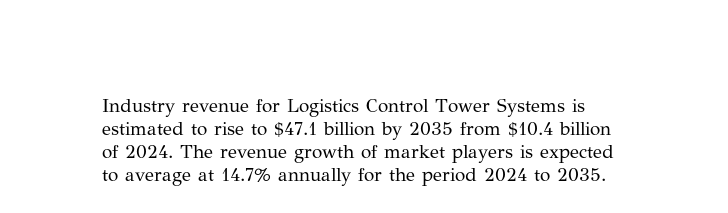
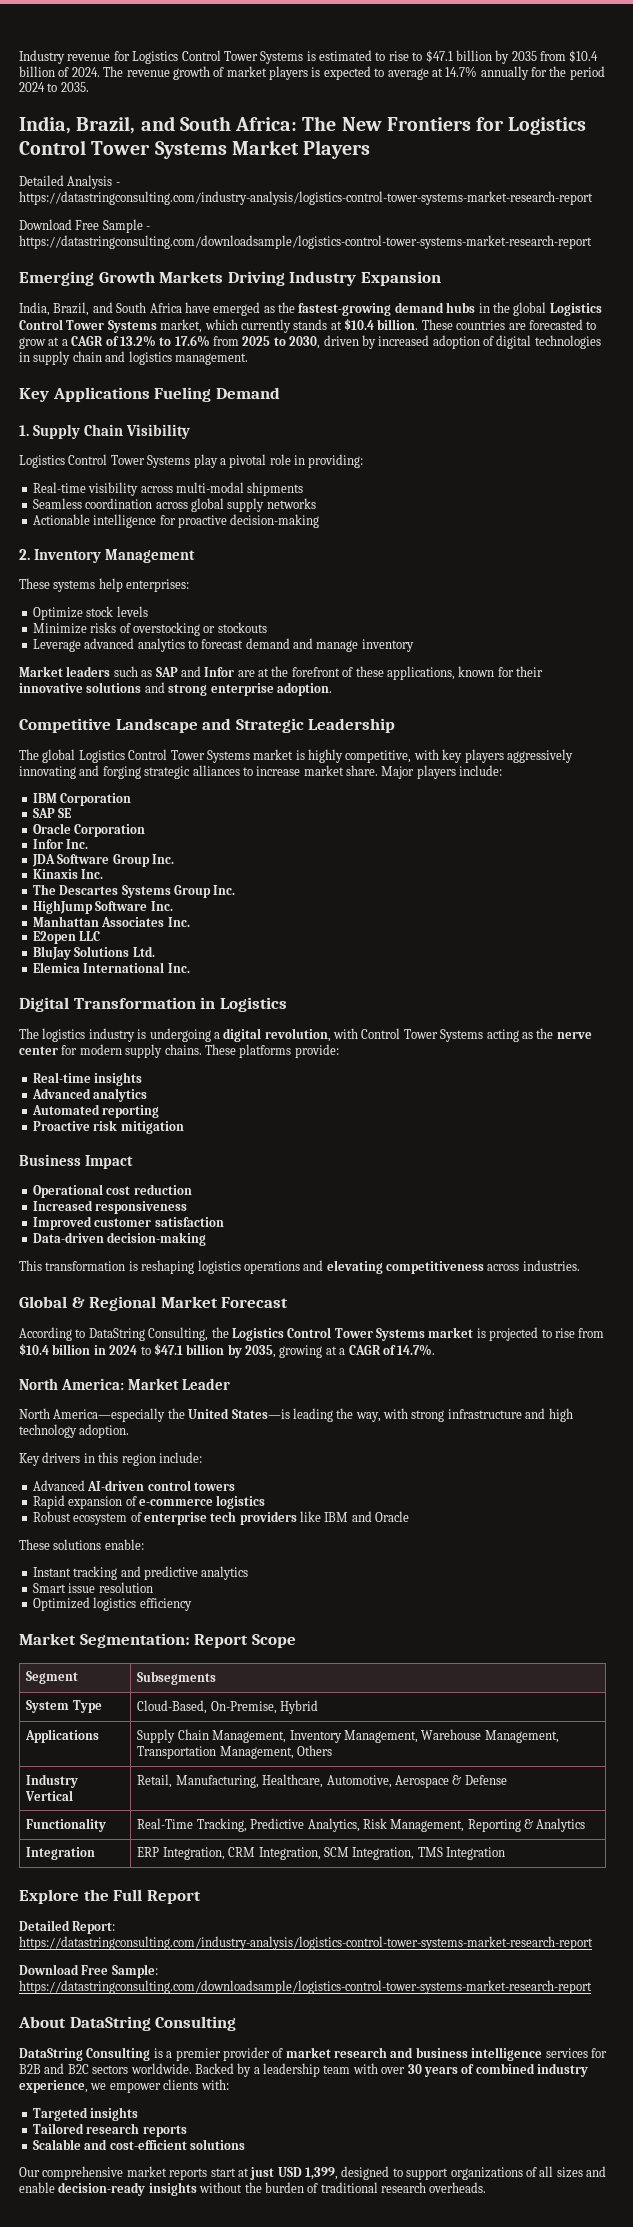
(606, 175) none -> [19,116,587,135] [19,140,371,159] [19,175,120,189] [19,191,593,205] [19,219,151,233] [19,235,592,249] [19,271,441,286] [19,302,602,316] [19,318,597,333] [19,335,601,349] [19,351,248,365] [19,387,280,402] [19,424,190,439] [19,454,364,468] [32,482,304,496] [32,498,316,512] [32,514,320,528] [19,549,195,563] [19,578,190,592] [32,606,148,620] [32,622,267,636] [32,638,414,652] [19,666,543,680] [19,682,332,696] [19,718,396,733] [19,749,573,763] [19,765,503,779] [32,793,132,806] [32,808,72,818] [32,823,146,837] [32,839,89,849] [31,854,174,867] [32,869,104,879] [32,884,236,898] [32,900,173,914] [32,916,190,927] [32,931,101,944] [32,946,155,960] [32,962,190,973] [19,997,287,1012] [19,1028,592,1042] [19,1044,339,1058] [32,1072,143,1086] [31,1088,148,1102] [31,1104,160,1118] [32,1120,184,1134] [19,1154,133,1169] [32,1184,192,1198] [32,1200,188,1214] [32,1216,224,1230] [32,1232,207,1246] [19,1260,580,1274] [19,1296,289,1311] [19,1327,605,1341] [19,1343,436,1358] [19,1378,230,1390] [19,1408,573,1422] [19,1424,130,1438] [19,1452,202,1466] [32,1480,235,1491] [32,1495,266,1509] [32,1511,410,1525] [19,1539,144,1550] [32,1566,249,1580] [32,1582,153,1593] [32,1597,192,1611] [19,1633,296,1648] [26,1671,79,1684] [137,1671,217,1685] [26,1700,102,1713] [137,1700,319,1714] [25,1729,100,1743] [137,1729,559,1743] [137,1745,333,1759] [26,1774,79,1788] [25,1790,74,1801] [137,1774,507,1788] [26,1818,107,1832] [137,1818,586,1832] [26,1847,96,1860] [137,1847,506,1860] [19,1889,201,1904] [19,1920,116,1934] [19,1936,593,1950] [19,1964,158,1978] [19,1980,592,1994] [18,2016,237,2031] [19,2047,607,2061] [19,2063,588,2077] [19,2079,229,2093] [32,2107,139,2121] [32,2123,187,2137] [32,2139,245,2150] [19,2166,606,2180] [19,2182,487,2196] // India, Brazil, and South Africa: The New Frontiers for Logistics Control Tower Systems Market Players // Detailed Analysis - https://datastringconsulting.com/industry-analysis/logistics-control-tower-systems-market-research-report // Download Free Sample - https://datastringconsulting.com/downloadsample/logistics-control-tower-systems-market-research-report // Emerging Growth Markets Driving Industry Expansion // India, Brazil, and South Africa have emerged as the fastest-growing demand hubs in the global Logistics Control Tower Systems market, which currently stands at $10.4 billion. These countries are forecasted to grow at a CAGR of 13.2% to 17.6% from 2025 to 2030, driven by increased adoption of digital technologies in supply chain and logistics management. // Key Applications Fueling Demand // 1. Supply Chain Visibility // Logistics Control Tower Systems play a pivotal role in providing: // Real-time visibility across multi-modal shipments // Seamless coordination across global supply networks // Actionable intelligence for proactive decision-making // 2. Inventory Management // These systems help enterprises: // Optimize stock levels // Minimize risks of overstocking or stockouts // Leverage advanced analytics to forecast demand and manage inventory // Market leaders such as SAP and Infor are at the forefront of these applications, known for their innovative solutions and strong enterprise adoption. // Competitive Landscape and Strategic Leadership // The global Logistics Control Tower Systems market is highly competitive, with key players aggressively innovating and forging strategic alliances to increase market share. Major players include: // IBM Corporation // SAP SE // Oracle Corporation // Infor Inc. // JDA Software Group Inc. // Kinaxis Inc. // The Descartes Systems Group Inc. // HighJump Software Inc. // Manhattan Associates Inc. // E2open LLC // BluJay Solutions Ltd. // Elemica International Inc. // Digital Transformation in Logistics // The logistics industry is undergoing a digital revolution, with Control Tower Systems acting as the nerve center for modern supply chains. These platforms provide: // Real-time insights // Advanced analytics // Automated reporting // Proactive risk mitigation // Business Impact // Operational cost reduction // Increased responsiveness // Improved customer satisfaction // Data-driven decision-making // This transformation is reshaping logistics operations and elevating competitiveness across industries. // Global & Regional Market Forecast // According to DataString Consulting, the Logistics Control Tower Systems market is projected to rise from $10.4 billion in 2024 to $47.1 billion by 2035, growing at a CAGR of 14.7%. // North America: Market Leader // North America—especially the United States—is leading the way, with strong infrastructure and high technology adoption. // Key drivers in this region include: // Advanced AI-driven control towers // Rapid expansion of e-commerce logistics // Robust ecosystem of enterprise tech providers like IBM and Oracle // These solutions enable: // Instant tracking and predictive analytics // Smart issue resolution // Optimized logistics efficiency // Market Segmentation: Report Scope // Segment | Subsegments // System Type | Cloud-Based, On-Premise, Hybrid // Applications | Supply Chain Management, Inventory Management, Warehouse Management, Transportation Management, Others // Industry Vertical | Retail, Manufacturing, Healthcare, Automotive, Aerospace & Defense // Functionality | Real-Time Tracking, Predictive Analytics, Risk Management, Reporting & Analytics // Integration | ERP Integration, CRM Integration, SCM Integration, TMS Integration // Explore the Full Report // Detailed Report: https://datastringconsulting.com/industry-analysis/logistics-control-tower-systems-market-research-report // Download Free Sample: https://datastringconsulting.com/downloadsample/logistics-control-tower-systems-market-research-report // About DataString Consulting // DataString Consulting is a premier provider of market research and business intelligence services for B2B and B2C sectors worldwide. Backed by a leadership team with over 30 years of combined industry experience, we empower clients with: // Targeted insights // Tailored research reports // Scalable and cost-efficient solutions // Our comprehensive market reports start at just USD 1,399, designed to support organizations of all sizes and enable decision-ready insights without the burden of traditional research overheads.

